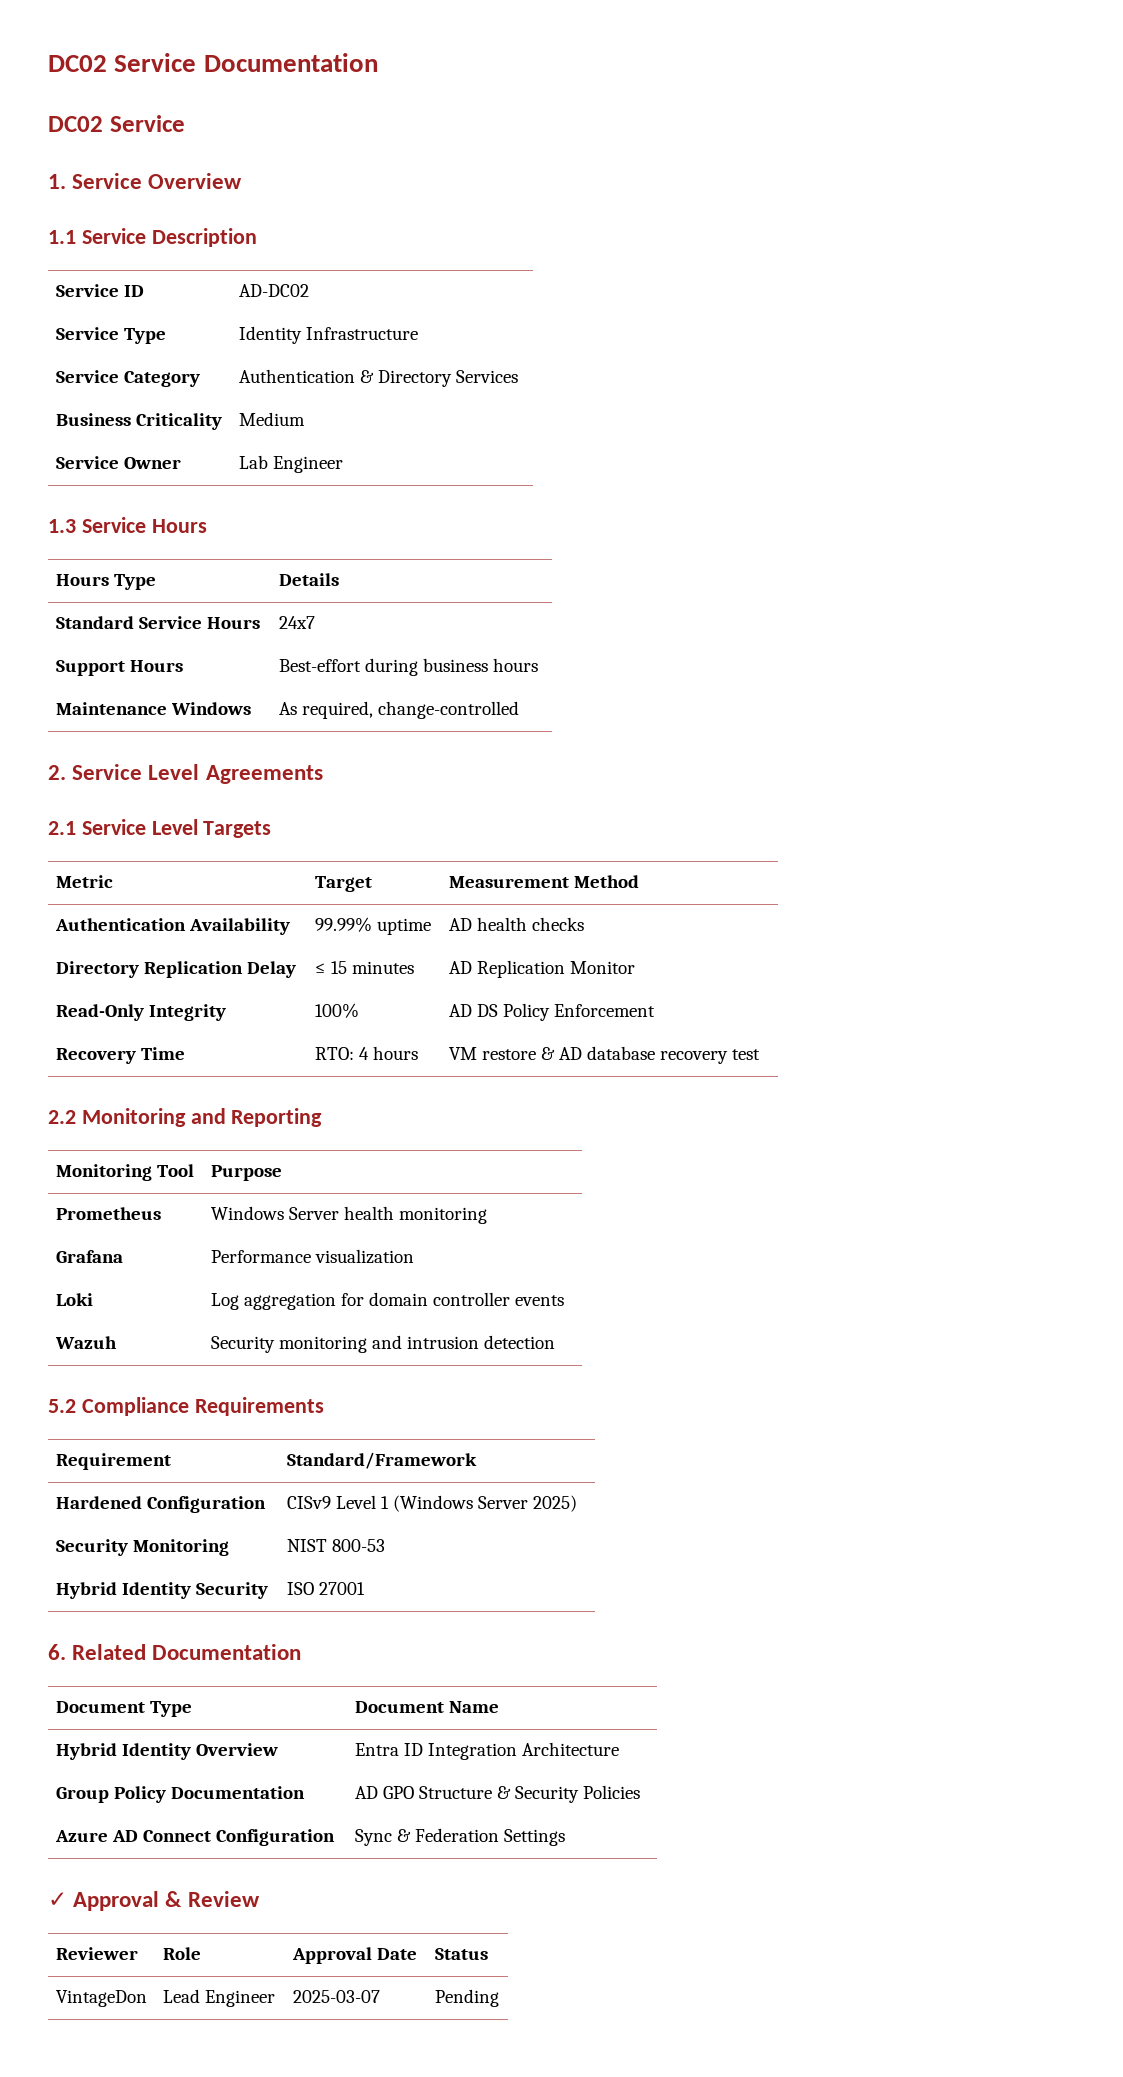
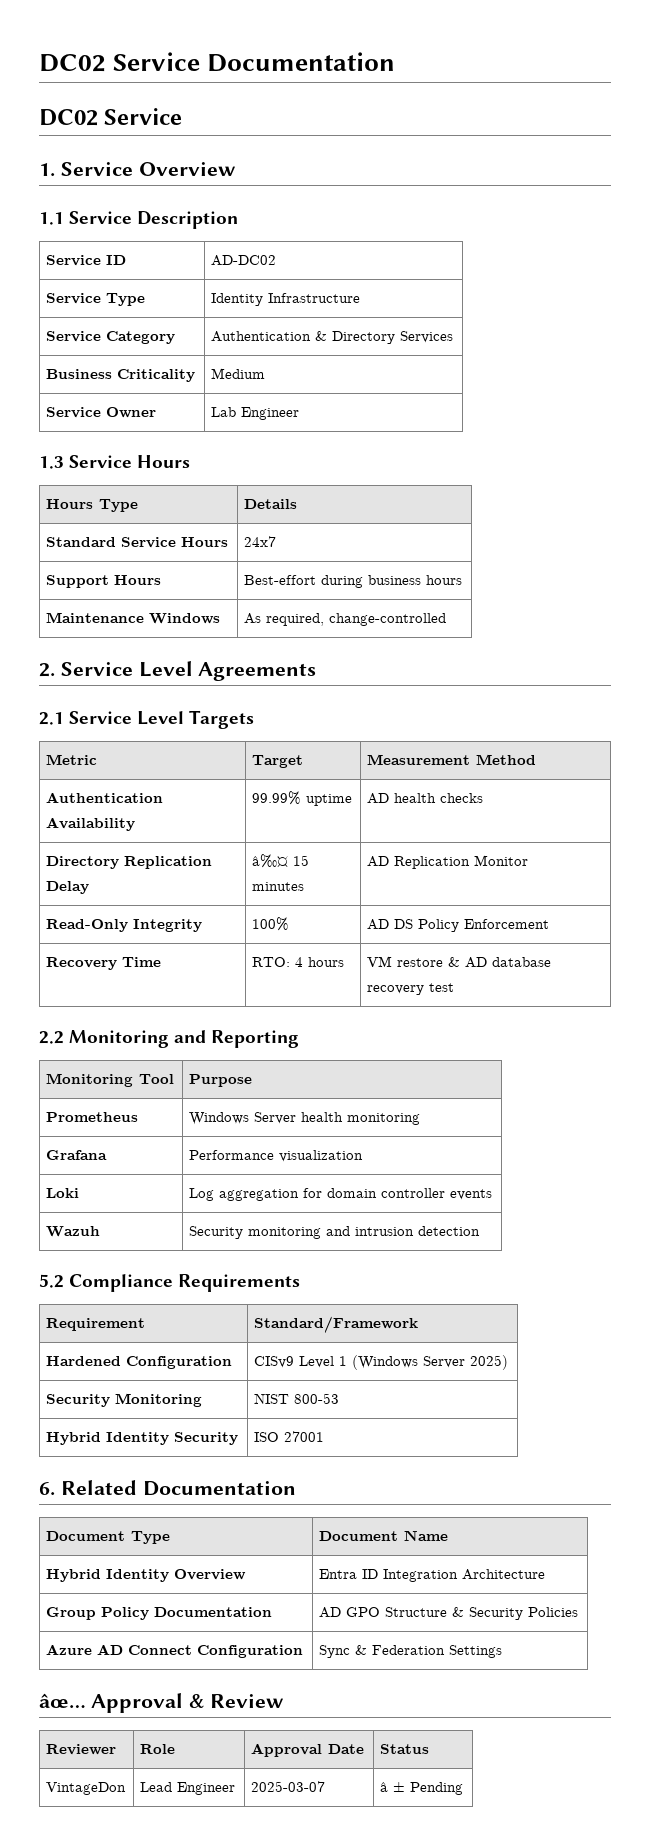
[314,963,326,974] ≤ -> [252,854,289,868] â‰¤
[48,1892,67,1907] ✓ -> [39,1693,85,1709] âœ…
(380, 1996) none -> [380,1782,406,1792] â ±

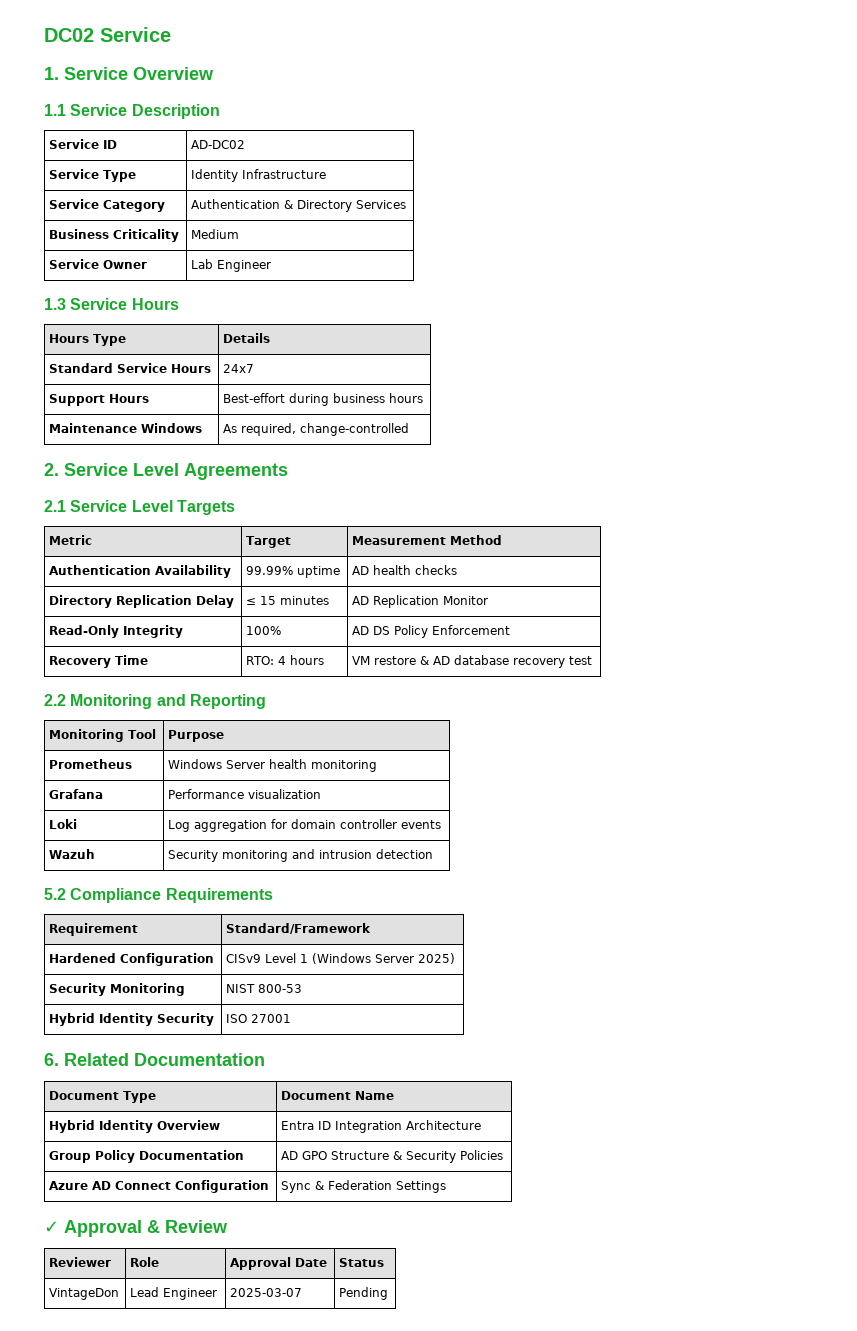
[39,52,396,72] [39,108,183,126] DC02 Service Documentation // DC02 Service -> [44,27,171,42] DC02 Service
[252,854,289,868] â‰¤ -> [246,598,257,605] ≤
[39,1693,85,1709] âœ… -> [44,1221,59,1233] ✓
[380,1782,406,1792] â ± -> (303, 1292) none

